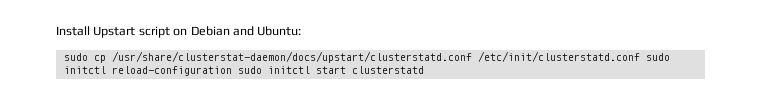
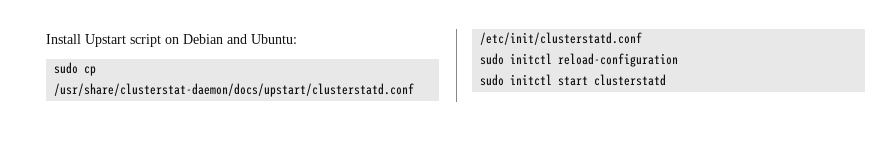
(640, 56) none -> (643, 38) //
(232, 71) none -> (679, 60) //

